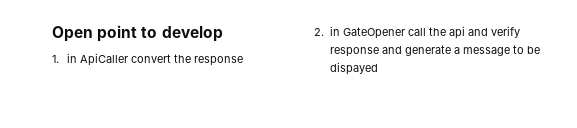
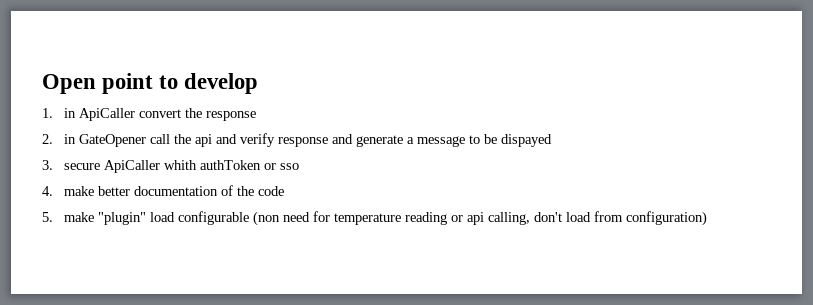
(378, 68) none -> [42,160,299,173] [42,185,284,196] [42,211,707,226] // 3. secure ApiCaller whith authToken or sso // 4. make better documentation of the code // 5. make "plugin" load configurable (non need for temperature reading or api calling, don't load from configuration)

